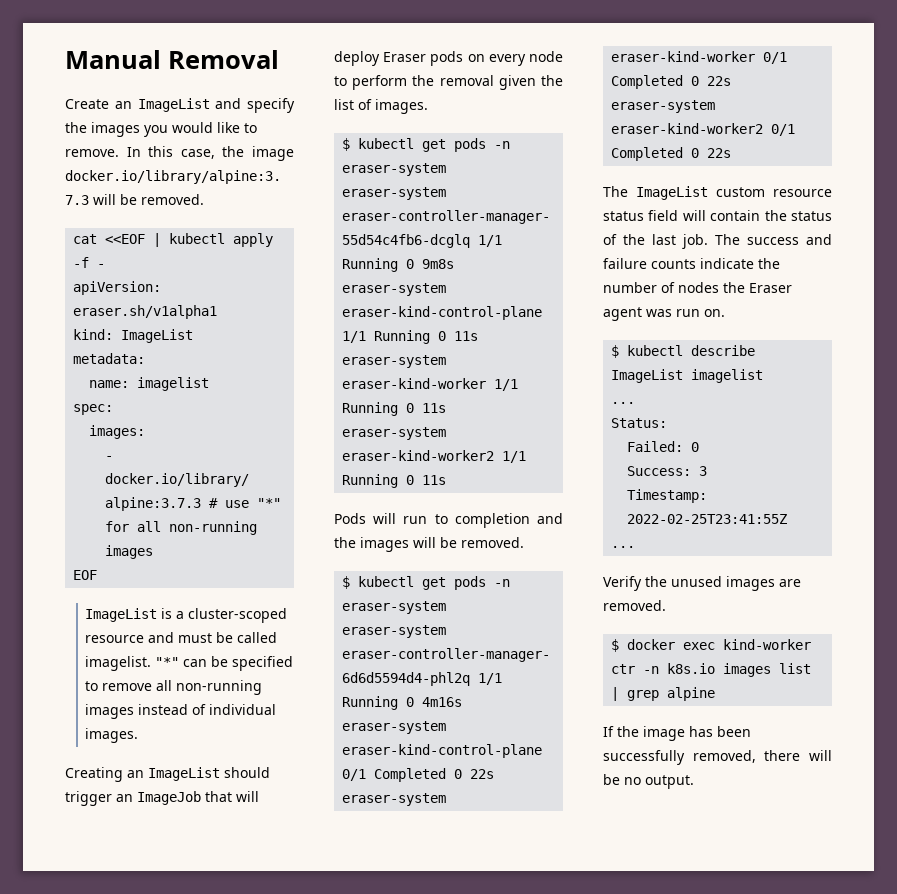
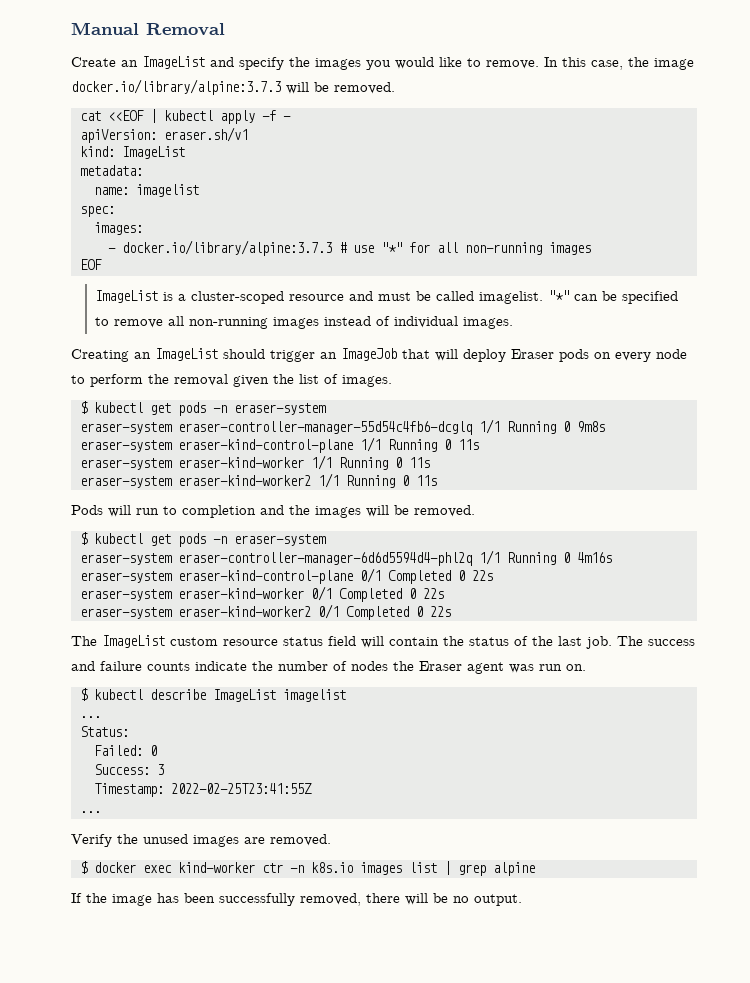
[73,305,218,319] eraser.sh/v1alpha1 -> [163,127,248,142] eraser.sh/v1

